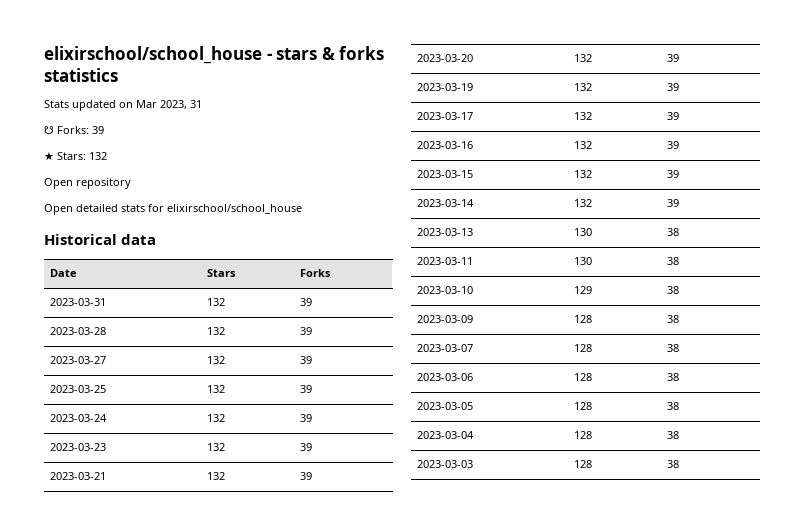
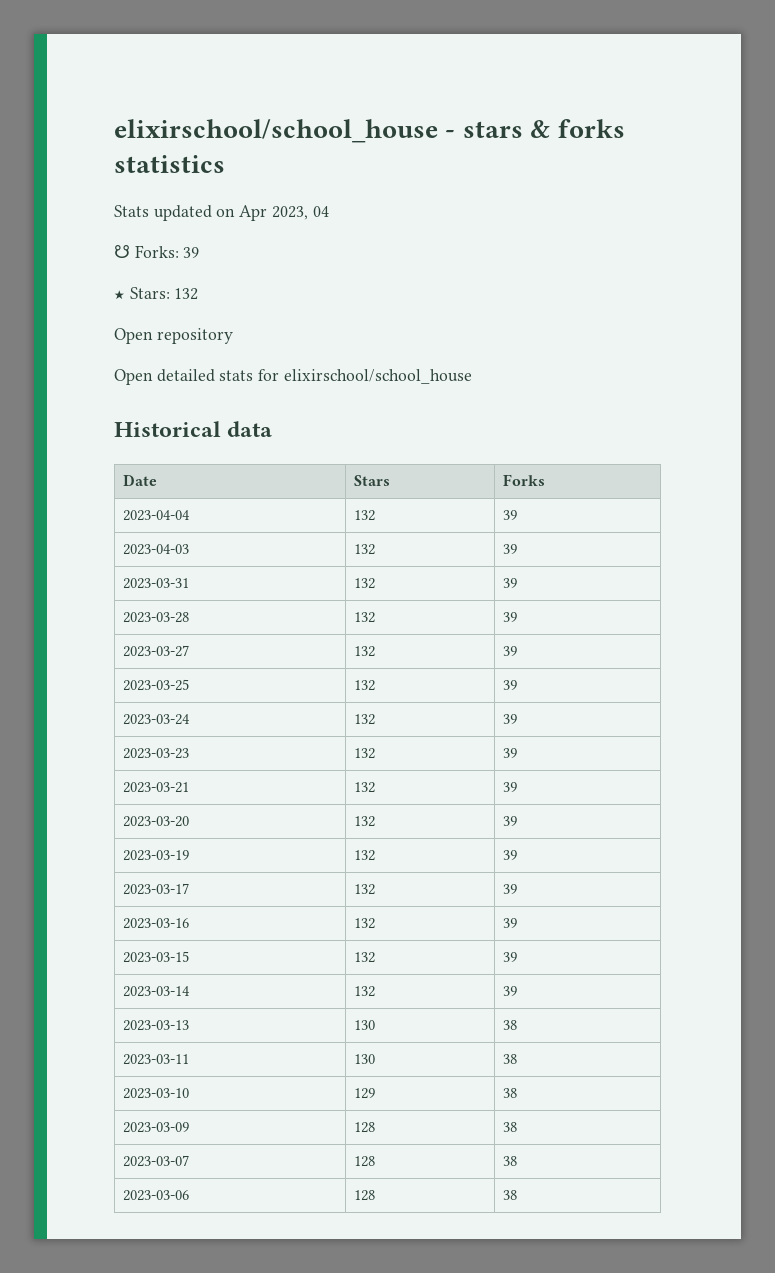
[136,100,202,109] Mar 2023, 31 -> [239,205,329,221] Apr 2023, 04
(331, 273) none -> [122,510,190,521] [353,510,375,521] [502,510,517,520] [122,544,189,555] [353,544,375,555] [502,544,517,554] // 2023-04-04 | 132 | 39 // 2023-04-03 | 132 | 39
[416,402,473,410] [573,402,592,410] [666,402,679,410] [416,431,474,439] [573,431,592,439] [666,431,679,439] [416,460,473,468] [573,460,592,468] [666,460,679,468] // 2023-03-05 | 128 | 38 // 2023-03-04 | 128 | 38 // 2023-03-03 | 128 | 38 -> (517, 1195) none

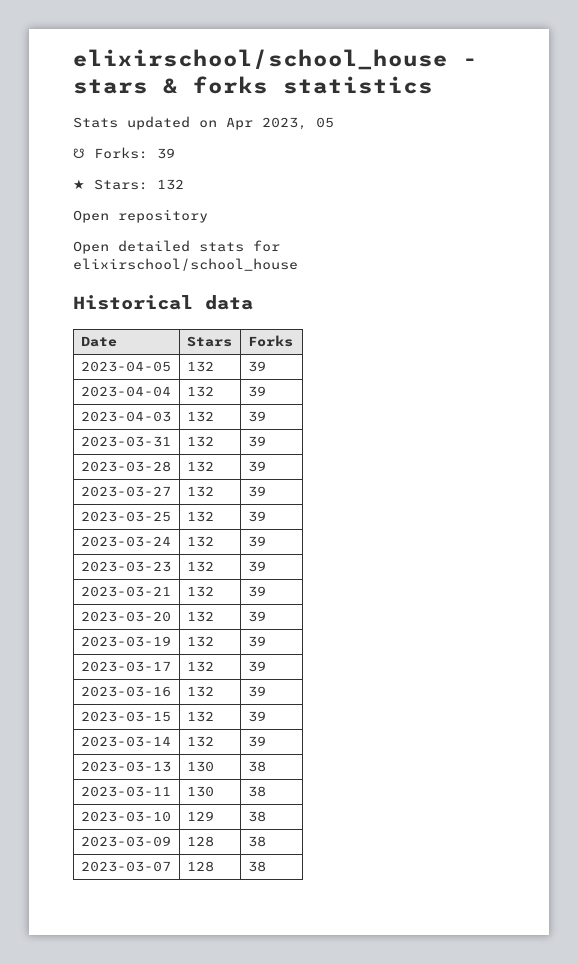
[312,206,329,217] 04 -> [316,117,334,128] 05
(545, 480) none -> [80,361,171,372] [186,361,214,372] [247,361,266,372] // 2023-04-05 | 132 | 39
[122,1190,189,1201] [353,1190,375,1201] [502,1190,517,1200] // 2023-03-06 | 128 | 38 -> (266, 866) none

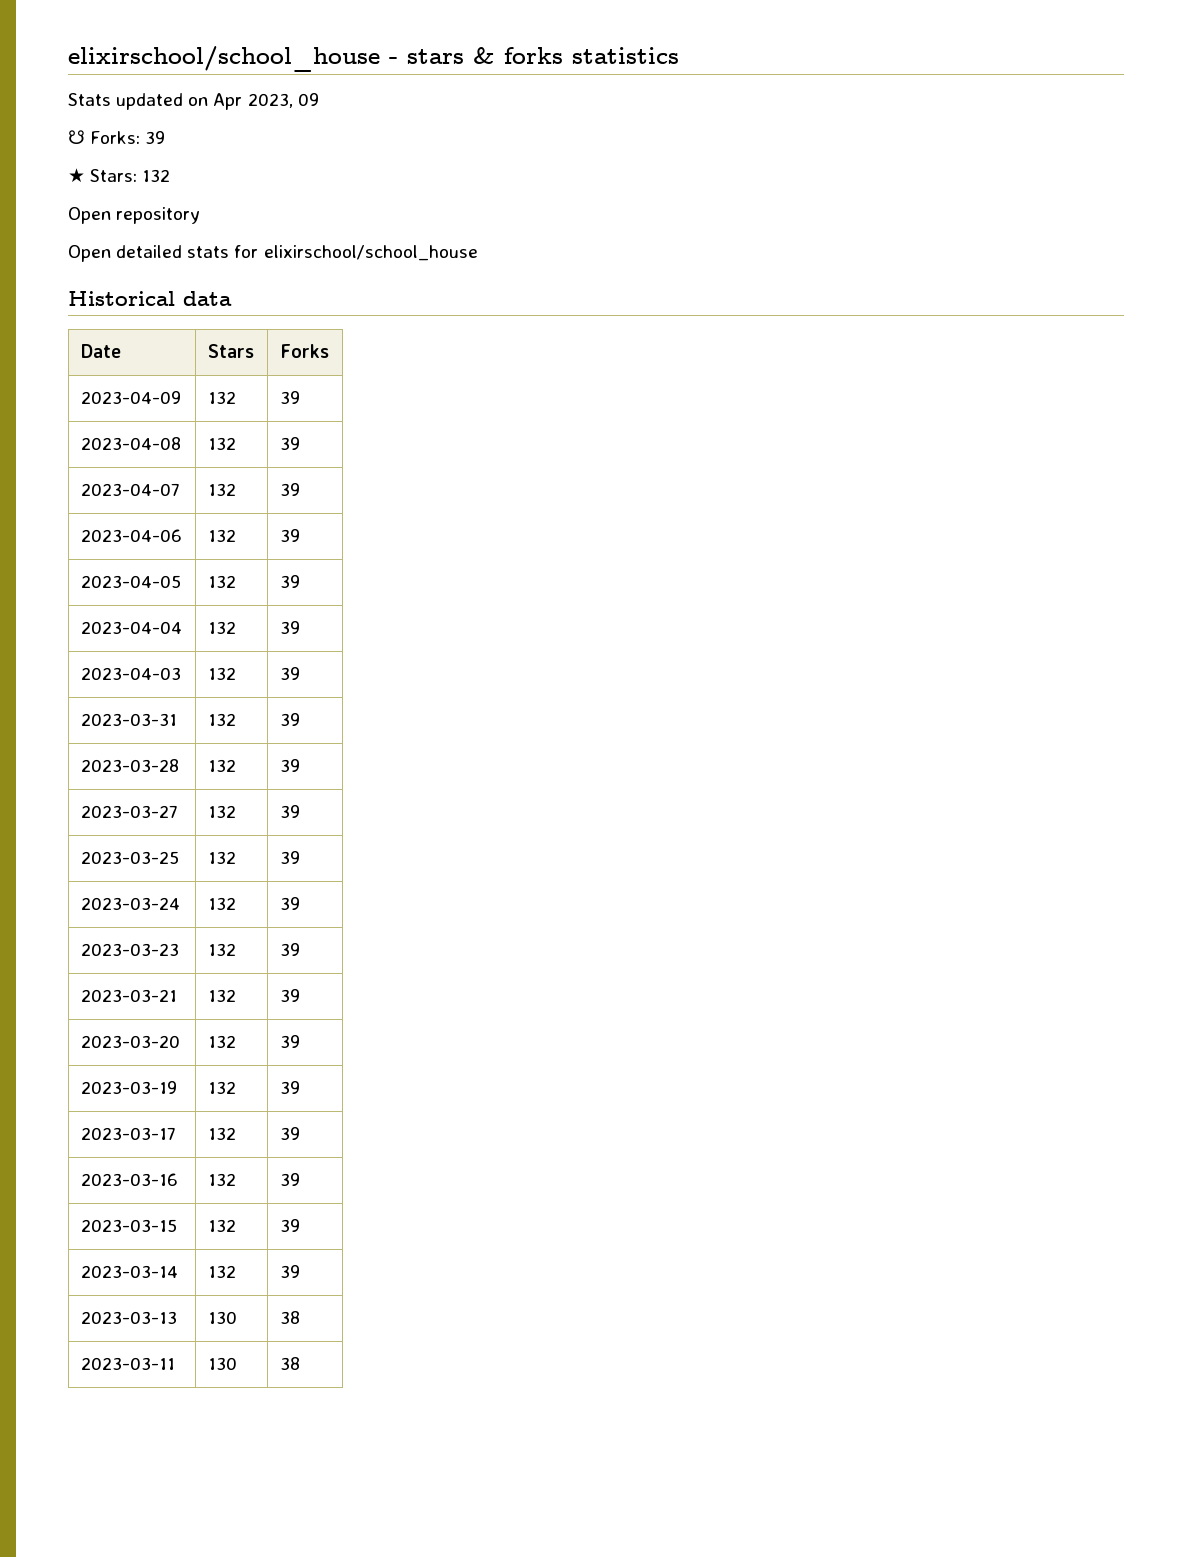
[316,117,334,128] 05 -> [297,93,319,106] 09
(293, 341) none -> [80,391,181,404] [207,391,236,404] [279,391,300,404] [80,437,181,450] [207,437,236,450] [279,437,300,450] [80,483,180,496] [207,483,236,496] [279,483,300,496] [80,529,182,542] [207,529,236,542] [279,529,300,542] // 2023-04-09 | 132 | 39 // 2023-04-08 | 132 | 39 // 2023-04-07 | 132 | 39 // 2023-04-06 | 132 | 39
[80,811,171,822] [186,811,214,821] [247,811,266,822] [80,836,171,847] [186,836,214,847] [247,836,266,847] [80,861,171,872] [186,861,214,872] [247,861,266,872] // 2023-03-10 | 129 | 38 // 2023-03-09 | 128 | 38 // 2023-03-07 | 128 | 38 -> (300, 1363) none

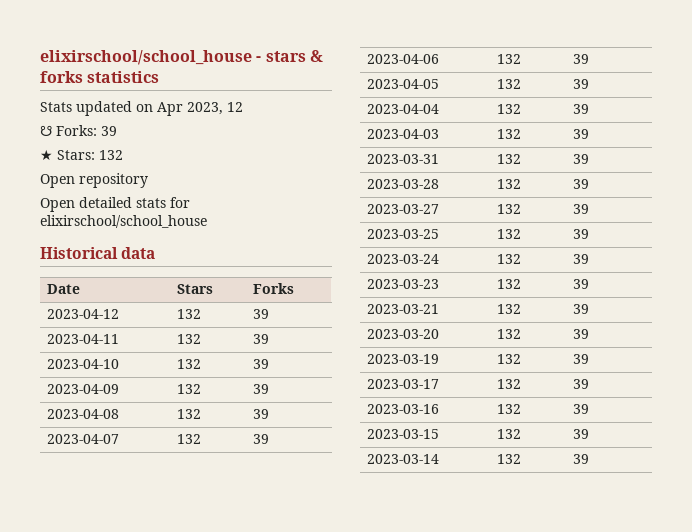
[297,93,319,106] 09 -> [227,102,243,112] 12
(329, 351) none -> [47,309,120,319] [177,309,202,319] [253,309,270,319] [47,334,120,344] [177,334,202,344] [253,334,270,344] [47,359,120,369] [177,359,202,369] [253,359,270,369] // 2023-04-12 | 132 | 39 // 2023-04-11 | 132 | 39 // 2023-04-10 | 132 | 39
[80,1311,177,1324] [207,1311,237,1324] [279,1311,300,1324] [80,1357,175,1370] [207,1357,237,1370] [279,1357,300,1370] // 2023-03-13 | 130 | 38 // 2023-03-11 | 130 | 38 -> (590, 459) none

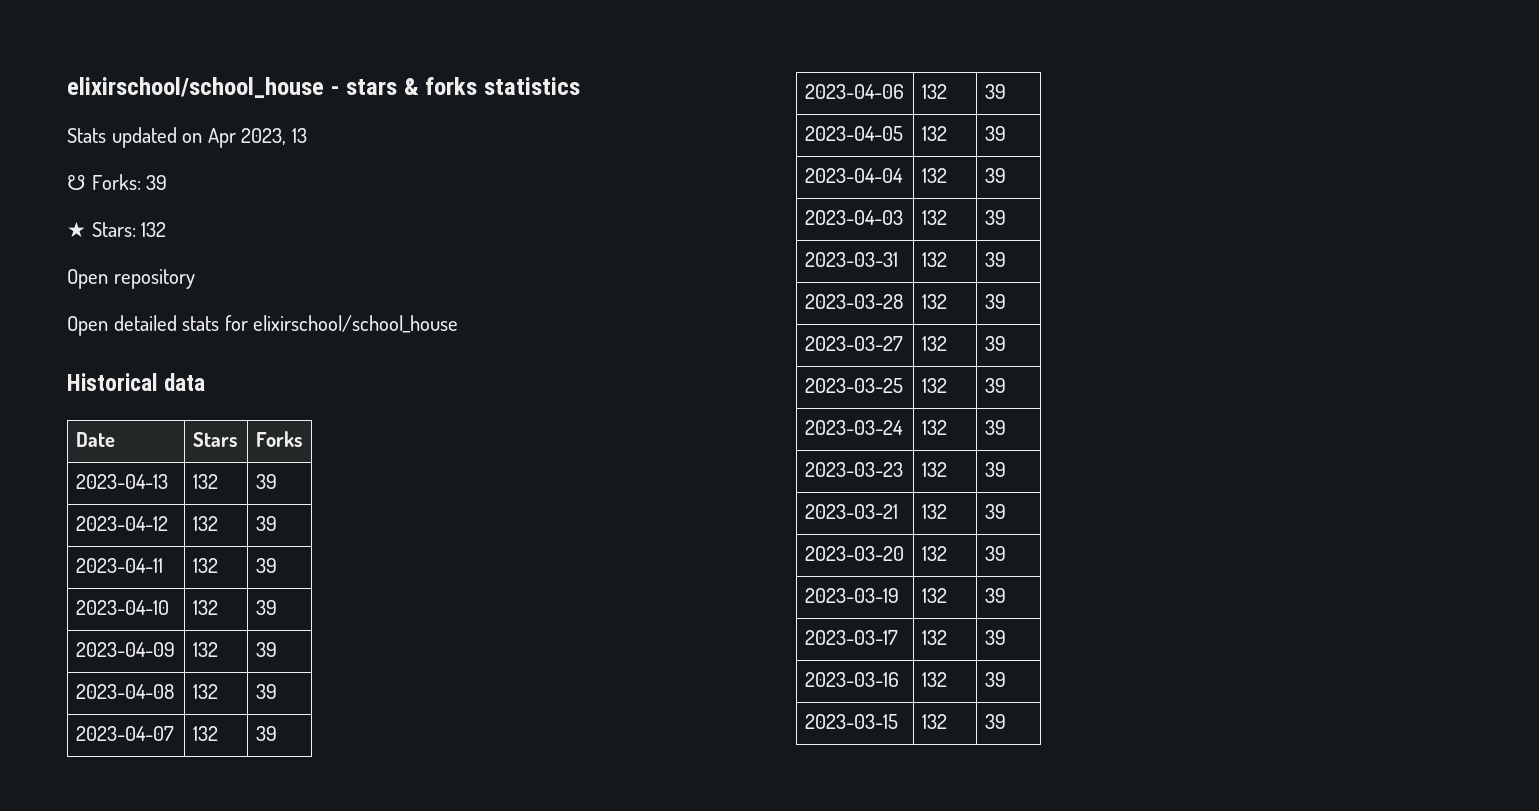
[227,102,243,112] 12 -> [291,128,307,143] 13
(295, 288) none -> [75,474,168,489] [192,474,218,489] [255,474,277,489] // 2023-04-13 | 132 | 39
[367,454,440,464] [497,454,522,464] [573,454,590,464] // 2023-03-14 | 132 | 39 -> (1006, 721) none

